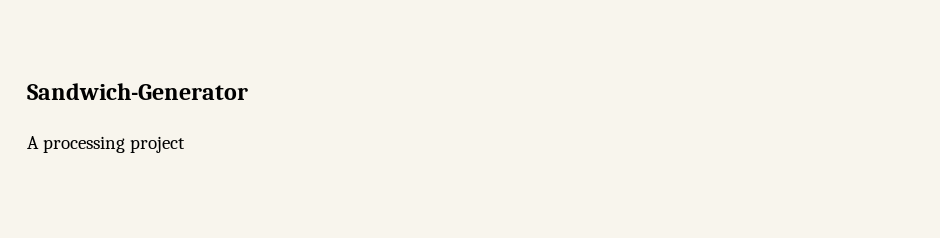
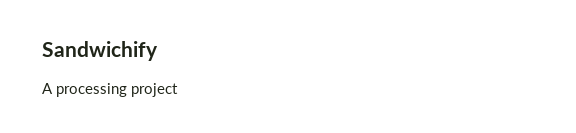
[27,83,248,100] Sandwich-Generator -> [42,41,158,61] Sandwichify

